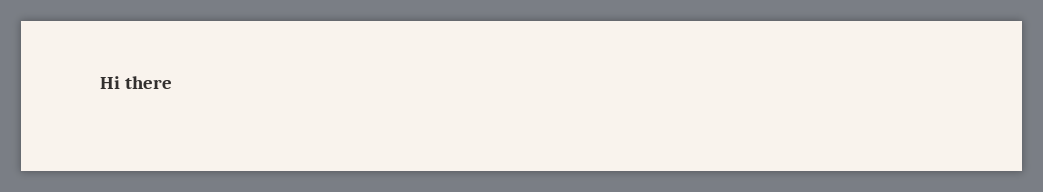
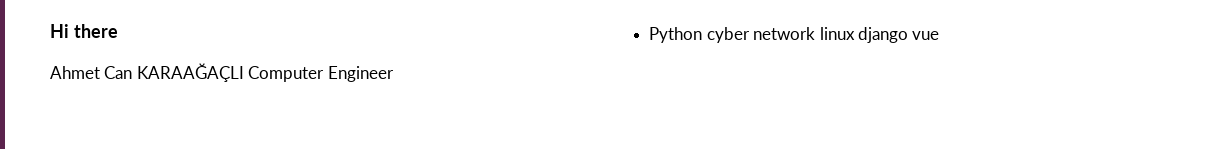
(172, 82) none -> [50,63,394,82] [649,27,940,43] // Ahmet Can KARAAĞAÇLI Computer Engineer // Python cyber network linux django vue

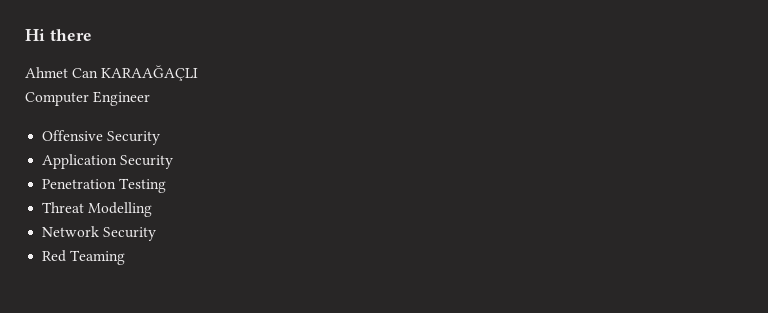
(244, 72) none -> (199, 73) //
[649,27,940,43] Python cyber network linux django vue -> [42,130,161,145] [42,154,174,169] [42,178,167,193] [42,202,153,217] [42,226,157,241] [42,250,126,265] Offensive Security // Application Security // Penetration Testing // Threat Modelling // Network Security // Red Teaming

